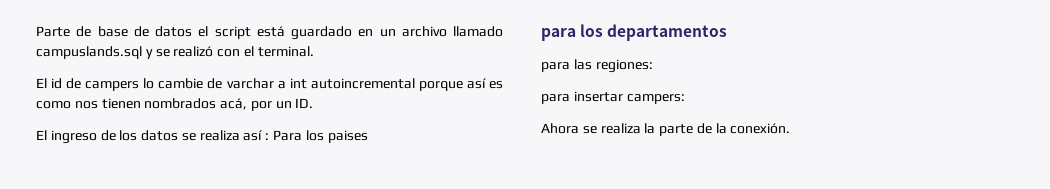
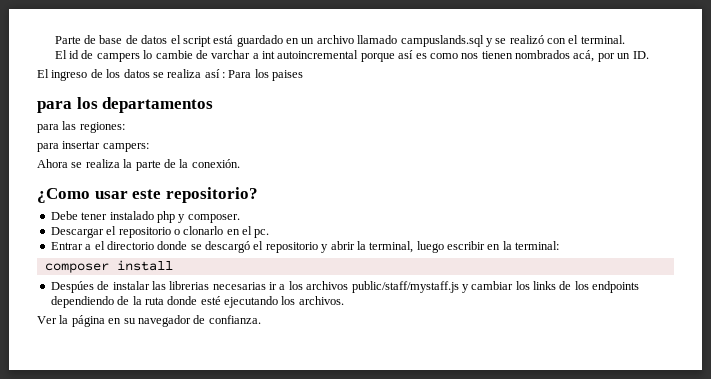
(791, 128) none -> [37,187,258,203] [50,211,240,223] [50,226,270,238] [50,241,560,253] [44,260,173,273] [50,281,640,293] [50,296,344,308] [37,315,261,327] // ¿Como usar este repositorio? // Debe tener instalado php y composer. // Descargar el repositorio o clonarlo en el pc. // Entrar a el directorio donde se descargó el repositorio y abrir la terminal, luego escribir en la terminal: // composer install // Despúes de instalar las librerias necesarias ir a los archivos public/staff/mystaff.js y cambiar los links de los endpoints dependiendo de la ruta donde esté ejecutando los archivos. // Ver la página en su navegador de confianza.

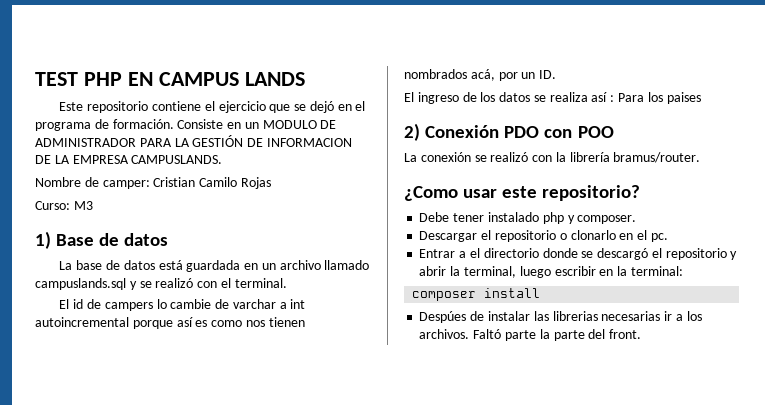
[54,35,283,47] Parte de base de datos el script está guardado -> [35,72,305,86] [59,101,366,113] [35,119,337,131] [35,135,352,147] [35,155,223,164] [35,177,271,189] [35,201,93,210] [35,231,169,249] [59,260,241,272] TEST PHP EN CAMPUS LANDS // Este repositorio contiene el ejercicio que se dejó en el programa de formación. Consiste en un MODULO DE ADMINISTRADOR PARA LA GESTIÓN DE INFORMACION DE LA EMPRESA CAMPUSLANDS. // Nombre de camper: Cristian Camilo Rojas // Curso: M3 // 1) Base de datos // La base de datos está guardada
[37,97,214,113] [37,121,125,133] [37,141,149,152] [37,159,240,171] para los departamentos // para las regiones: // para insertar campers: // Ahora se realiza la parte de la conexión. -> [404,123,614,141] [404,152,701,163] 2) Conexión PDO con POO // La conexión se realizó con la librería bramus/router.
[306,281,640,293] [50,296,344,308] [37,315,261,327] archivos public/staff/mystaff.js y cambiar los links de los endpoints dependiendo de la ruta donde esté ejecutando los archivos. // Ver la página en su navegador de confianza. -> [419,329,642,341] archivos. Faltó parte la parte del front.

